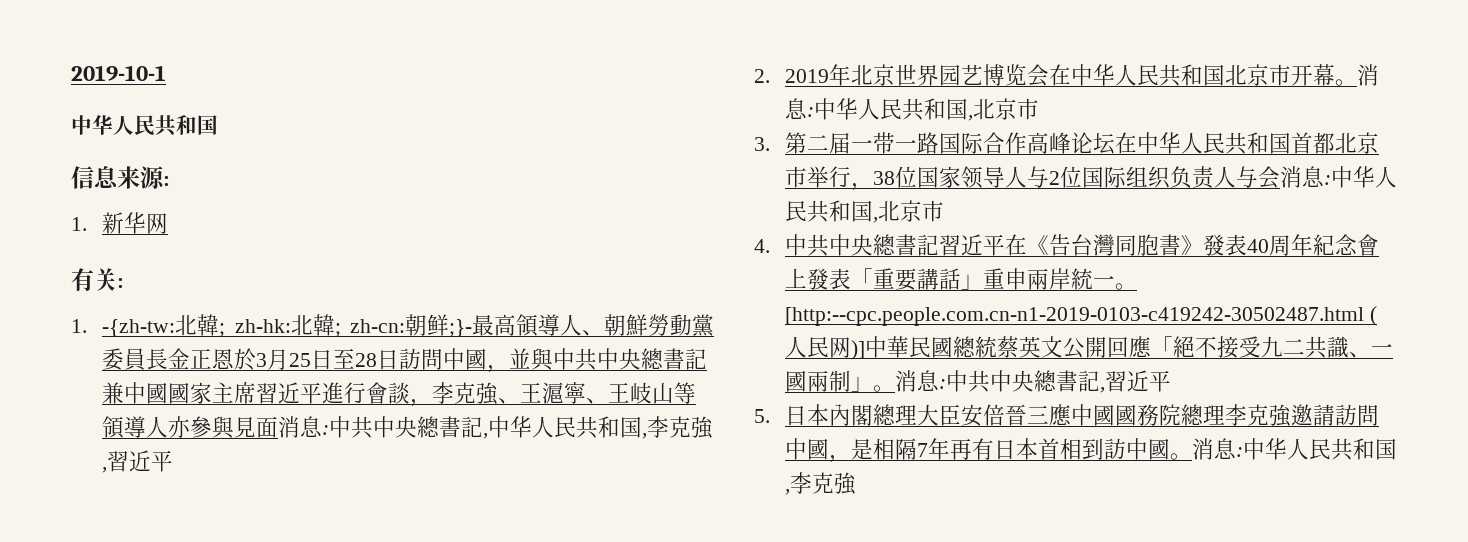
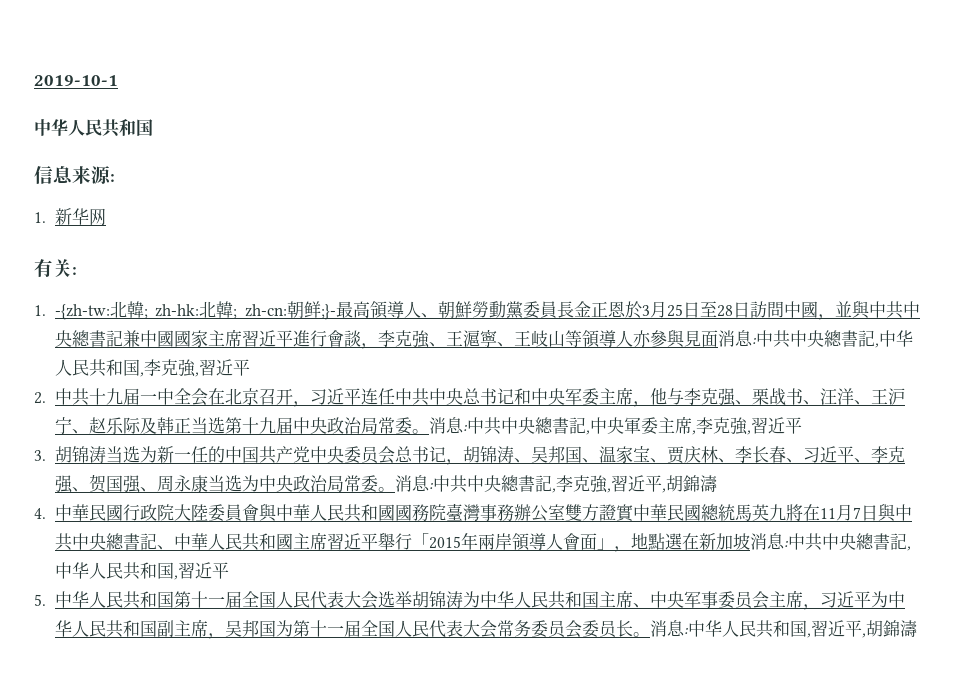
[784,64,1379,87] [784,98,1039,121] [754,132,1379,155] [784,166,1397,191] [784,200,944,223] [754,234,1379,257] [784,268,1137,291] [784,306,1377,326] [784,336,1393,360] [784,370,1171,393] [754,404,1379,427] [784,438,1397,463] [784,472,856,495] 2019年北京世界园艺博览会在中华人民共和国北京市开幕。消息:中华人民共和国,北京市 // 3.第二届一带一路国际合作高峰论坛在中华人民共和国首都北京市举行，38位国家领导人与2位国际组织负责人与会消息:中华人民共和国,北京市 // 4.中共中央總書記習近平在《告台灣同胞書》發表40周年紀念會上發表「重要講話」重申兩岸統一。[http:--cpc.people.com.cn-n1-2019-0103-c419242-30502487.html (人民网)]中華民國總統蔡英文公開回應「絕不接受九二共識、一國兩制」。消息:中共中央總書記,習近平 // 5.日本內閣總理大臣安倍晉三應中國國務院總理李克強邀請訪問中國，是相隔7年再有日本首相到訪中國。消息:中华人民共和国,李克強 -> [54,387,905,407] [54,416,802,435] [34,446,905,465] [54,474,717,493] [34,503,912,522] [54,532,911,552] [54,562,229,580] [34,590,905,610] [54,619,917,639] 中共十九届一中全会在北京召开，习近平连任中共中央总书记和中央军委主席，他与李克强、栗战书、汪洋、王沪宁、赵乐际及韩正当选第十九届中央政治局常委。消息:中共中央總書記,中央軍委主席,李克強,習近平 // 3.胡锦涛当选为新一任的中国共产党中央委员会总书记，胡锦涛、吴邦国、温家宝、贾庆林、李长春、习近平、李克强、贺国强、周永康当选为中央政治局常委。消息:中共中央總書記,李克強,習近平,胡錦濤 // 4.中華民國行政院大陸委員會與中華人民共和國國務院臺灣事務辦公室雙方證實中華民國總統馬英九將在11月7日與中共中央總書記、中華人民共和國主席習近平舉行「2015年兩岸領導人會面」，地點選在新加坡消息:中共中央總書記,中华人民共和国,習近平 // 5.中华人民共和国第十一届全国人民代表大会选举胡锦涛为中华人民共和国主席、中央军事委员会主席，习近平为中华人民共和国副主席，吴邦国为第十一届全国人民代表大会常务委员会委员长。消息:中华人民共和国,習近平,胡錦濤

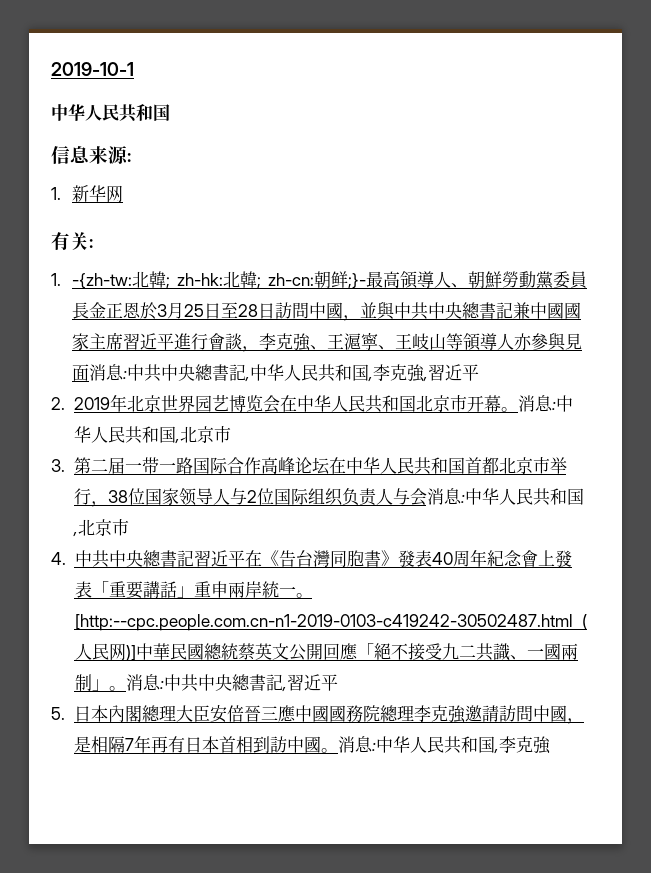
[54,387,905,407] [54,416,802,435] [34,446,905,465] [54,474,717,493] [34,503,912,522] [54,532,911,552] [54,562,229,580] [34,590,905,610] [54,619,917,639] 中共十九届一中全会在北京召开，习近平连任中共中央总书记和中央军委主席，他与李克强、栗战书、汪洋、王沪宁、赵乐际及韩正当选第十九届中央政治局常委。消息:中共中央總書記,中央軍委主席,李克強,習近平 // 3.胡锦涛当选为新一任的中国共产党中央委员会总书记，胡锦涛、吴邦国、温家宝、贾庆林、李长春、习近平、李克强、贺国强、周永康当选为中央政治局常委。消息:中共中央總書記,李克強,習近平,胡錦濤 // 4.中華民國行政院大陸委員會與中華人民共和國國務院臺灣事務辦公室雙方證實中華民國總統馬英九將在11月7日與中共中央總書記、中華人民共和國主席習近平舉行「2015年兩岸領導人會面」，地點選在新加坡消息:中共中央總書記,中华人民共和国,習近平 // 5.中华人民共和国第十一届全国人民代表大会选举胡锦涛为中华人民共和国主席、中央军事委员会主席，习近平为中华人民共和国副主席，吴邦国为第十一届全国人民代表大会常务委员会委员长。消息:中华人民共和国,習近平,胡錦濤 -> [73,394,573,413] [73,426,231,444] [51,457,567,475] [73,488,584,507] [72,519,129,537] [51,549,572,568] [74,581,313,599] [74,614,587,631] [74,643,578,661] [74,674,338,692] [51,705,584,724] [73,735,551,754] 2019年北京世界园艺博览会在中华人民共和国北京市开幕。消息:中华人民共和国,北京市 // 3.第二届一带一路国际合作高峰论坛在中华人民共和国首都北京市举行，38位国家领导人与2位国际组织负责人与会消息:中华人民共和国,北京市 // 4.中共中央總書記習近平在《告台灣同胞書》發表40周年紀念會上發表「重要講話」重申兩岸統一。[http:--cpc.people.com.cn-n1-2019-0103-c419242-30502487.html (人民网)]中華民國總統蔡英文公開回應「絕不接受九二共識、一國兩制」。消息:中共中央總書記,習近平 // 5.日本內閣總理大臣安倍晉三應中國國務院總理李克強邀請訪問中國，是相隔7年再有日本首相到訪中國。消息:中华人民共和国,李克強

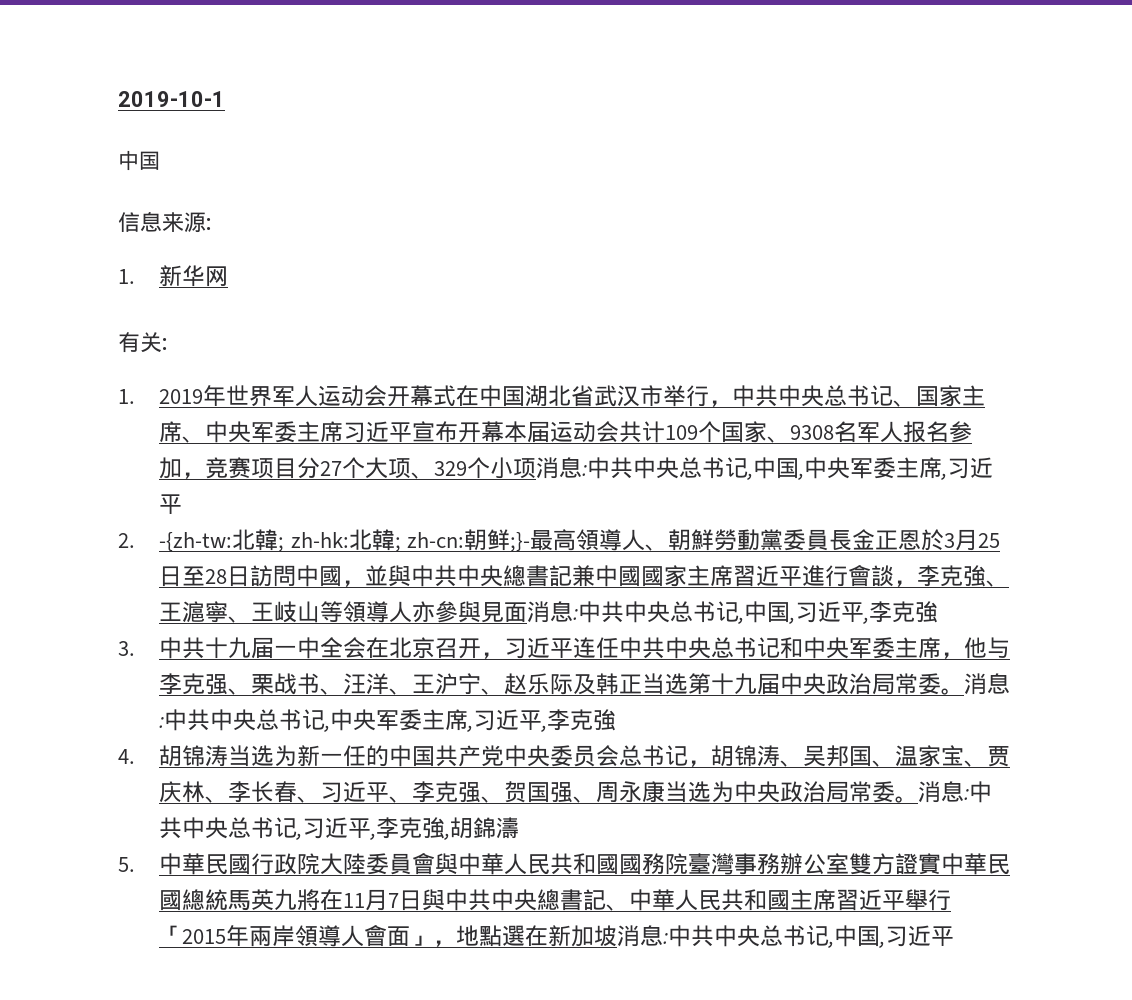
[68,104,153,122] 华人民共和 -> (139, 160) none
(61, 279) none -> [159,385,986,407] [159,421,973,443] [159,457,994,480] [159,494,183,514] [118,533,135,548] 2019年世界军人运动会开幕式在中国湖北省武汉市举行，中共中央总书记、国家主席、中央军委主席习近平宣布开幕本届运动会共计109个国家、9308名军人报名参加，竞赛项目分27个大项、329个小项消息:中共中央总书记,中国,中央军委主席,习近平 // 2.
[195,364,480,382] [51,394,573,413] [73,426,231,444] [51,457,567,475] [73,488,584,507] [72,519,129,537] [51,549,572,568] [74,581,313,599] [74,614,587,631] [74,643,578,661] [74,674,338,692] [51,705,584,724] [73,735,551,754] 總書記,中华人民共和国,李克強,習近平 // 2. 2019年北京世界园艺博览会在中华人民共和国北京市开幕。消息:中华人民共和国,北京市 // 3.第二届一带一路国际合作高峰论坛在中华人民共和国首都北京市举行，38位国家领导人与2位国际组织负责人与会消息:中华人民共和国,北京市 // 4.中共中央總書記習近平在《告台灣同胞書》發表40周年紀念會上發表「重要講話」重申兩岸統一。[http:--cpc.people.com.cn-n1-2019-0103-c419242-30502487.html (人民网)]中華民國總統蔡英文公開回應「絕不接受九二共識、一國兩制」。消息:中共中央總書記,習近平 // 5.日本內閣總理大臣安倍晉三應中國國務院總理李克強邀請訪問中國，是相隔7年再有日本首相到訪中國。消息:中华人民共和国,李克強 -> [670,601,939,624] [118,637,1011,659] [159,673,1011,695] [159,709,617,732] [118,745,1011,767] [159,781,993,803] [159,817,520,840] [118,853,1011,875] [159,889,952,911] [159,925,955,948] 总书记,中国,习近平,李克強 // 3.中共十九届一中全会在北京召开，习近平连任中共中央总书记和中央军委主席，他与李克强、栗战书、汪洋、王沪宁、赵乐际及韩正当选第十九届中央政治局常委。消息:中共中央总书记,中央军委主席,习近平,李克強 // 4.胡锦涛当选为新一任的中国共产党中央委员会总书记，胡锦涛、吴邦国、温家宝、贾庆林、李长春、习近平、李克强、贺国强、周永康当选为中央政治局常委。消息:中共中央总书记,习近平,李克強,胡錦濤 // 5.中華民國行政院大陸委員會與中華人民共和國國務院臺灣事務辦公室雙方證實中華民國總統馬英九將在11月7日與中共中央總書記、中華人民共和國主席習近平舉行「2015年兩岸領導人會面」，地點選在新加坡消息:中共中央总书记,中国,习近平

